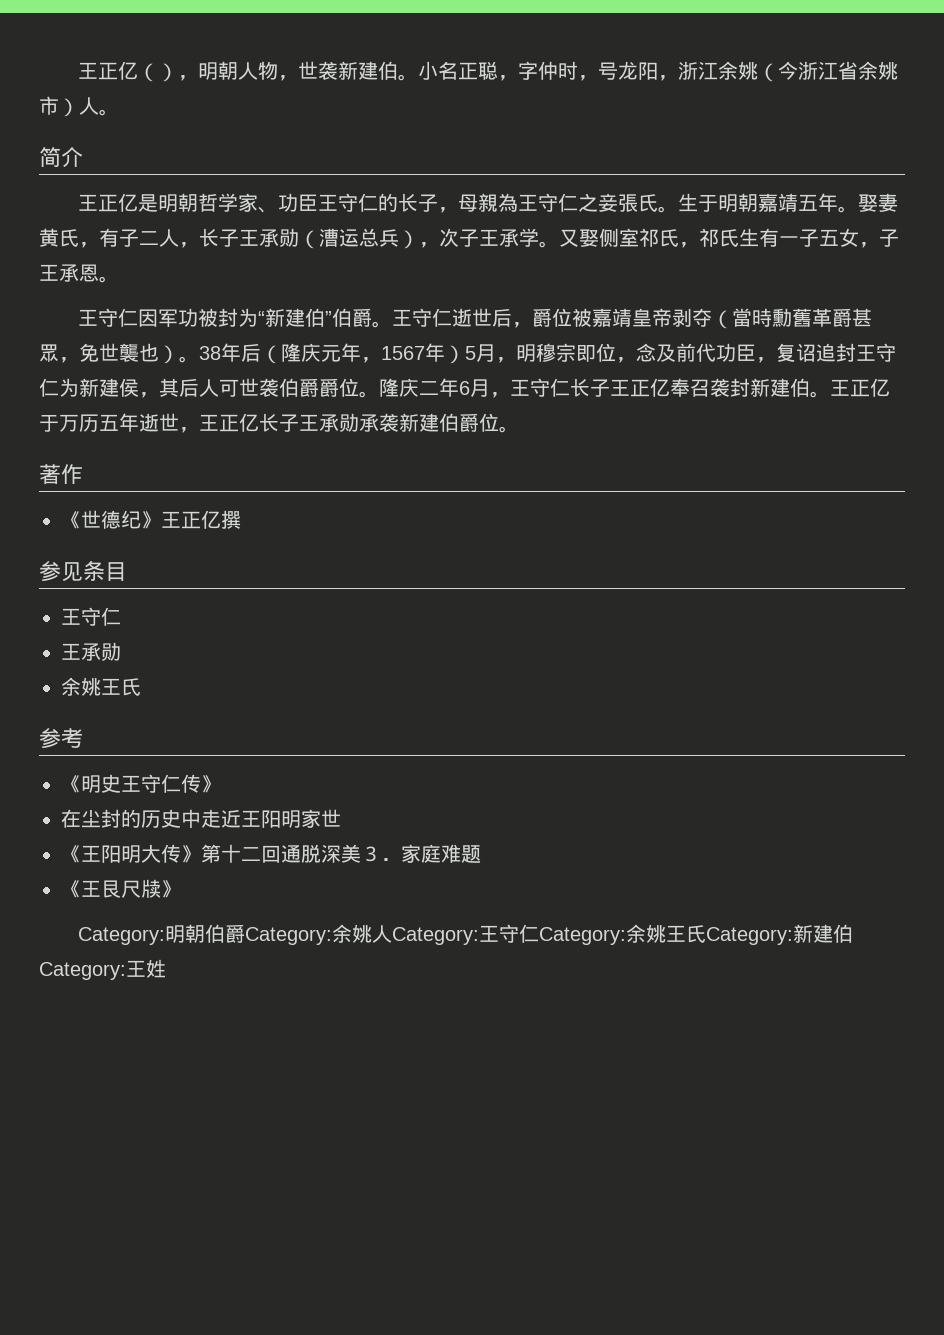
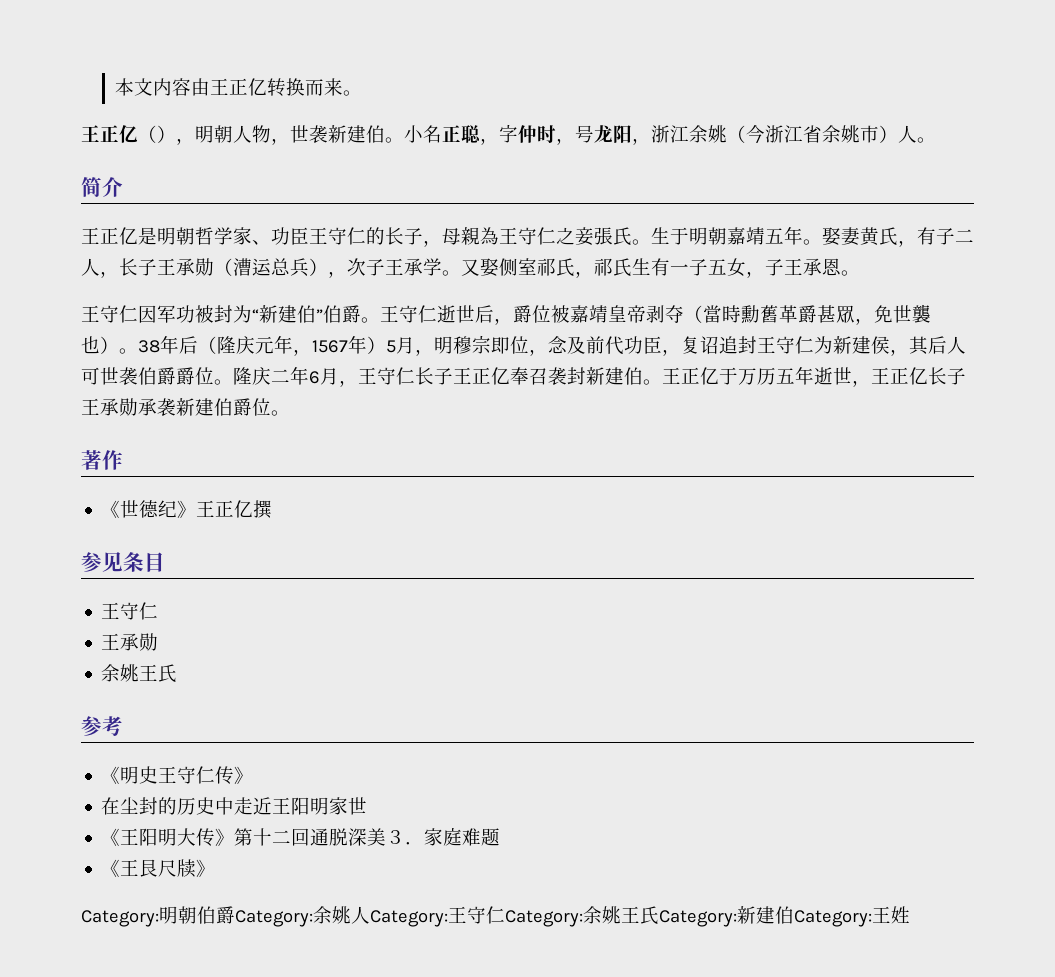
(78, 70) none -> [115,78,363,97] 本文内容由王正亿转换而来。 //

